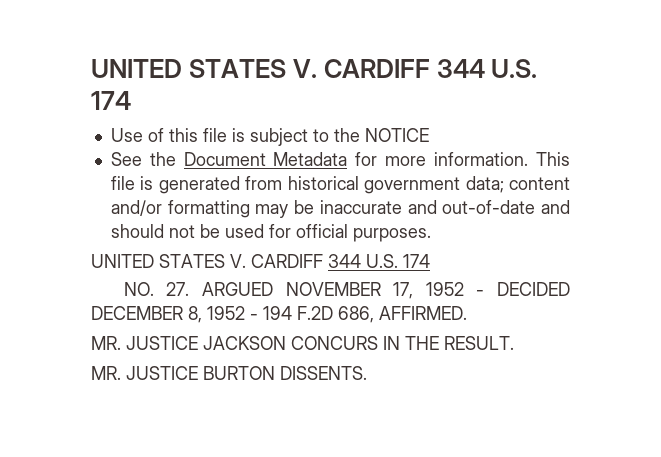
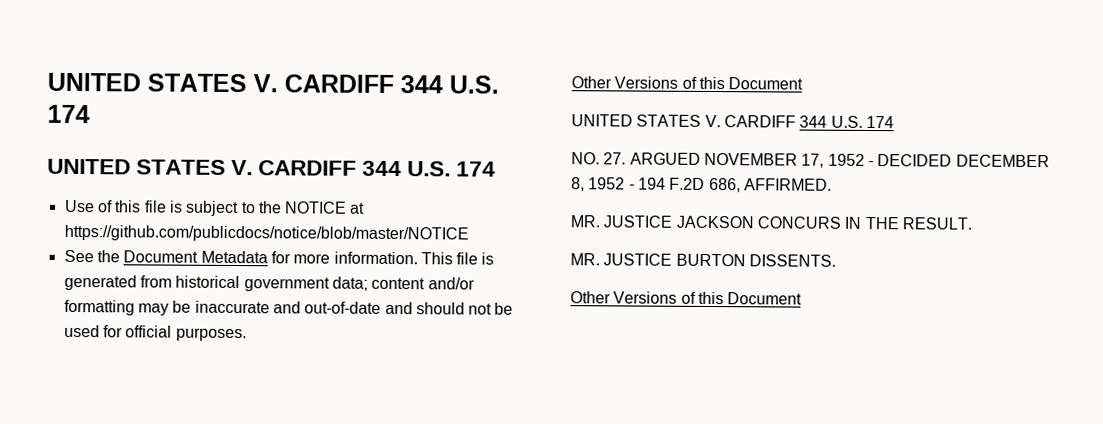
[91,59,538,78] [91,91,131,110] UNITED STATES V. CARDIFF 344 U.S. 174 -> [47,72,499,94] [47,104,90,124] [47,158,497,177] UNITED STATES V. CARDIFF 344 U.S. 174 // UNITED STATES V. CARDIFF 344 U.S. 174
(429, 135) none -> [349,202,366,214] [63,224,469,243] at https://github.com/publicdocs/notice/blob/master/NOTICE
(431, 235) none -> [571,76,804,90] // Other Versions of this Document
(367, 373) none -> [570,291,803,305] // Other Versions of this Document

